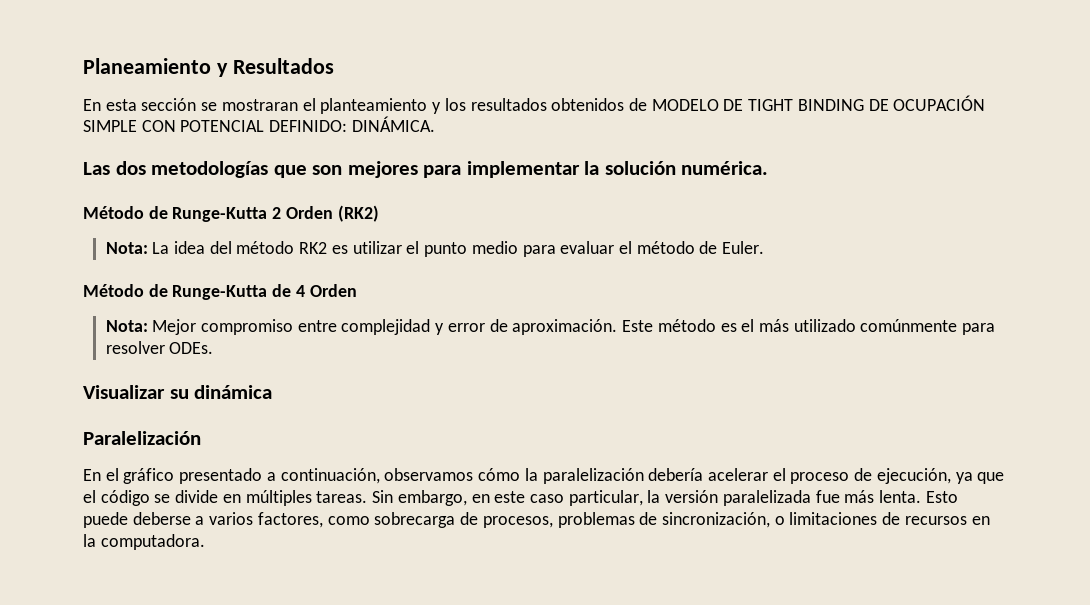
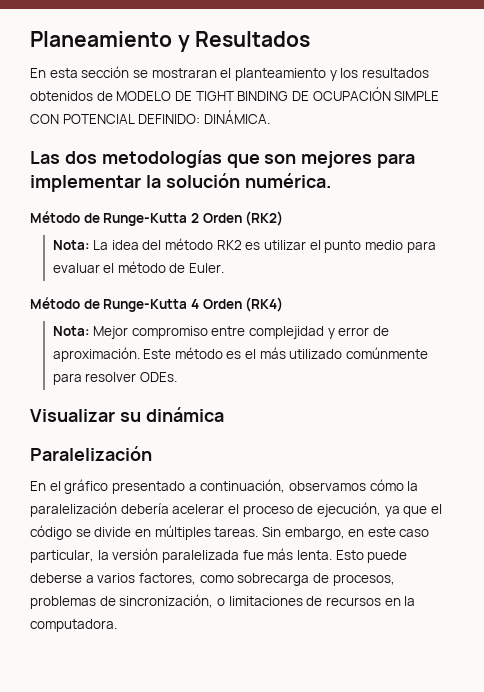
[272,284,292,297] de -> (188, 305) none
(357, 290) none -> [245,297,284,312] (RK4)

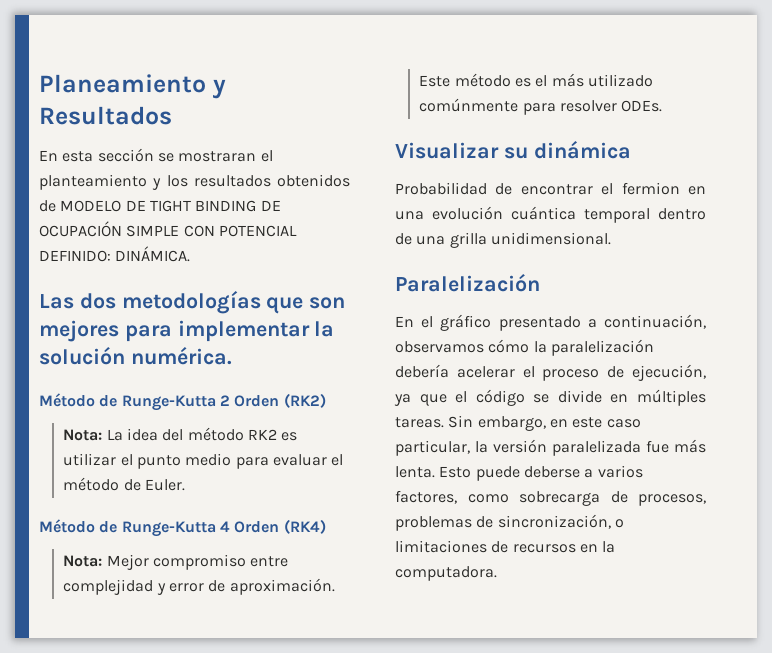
(224, 414) none -> [395,182,706,195] [395,206,706,223] [395,232,611,248] // Probabilidad de encontrar el fermion en una evolución cuántica temporal dentro de una grilla unidimensional.

